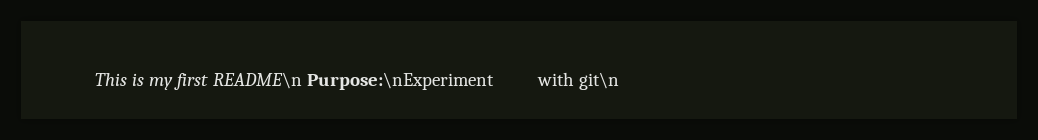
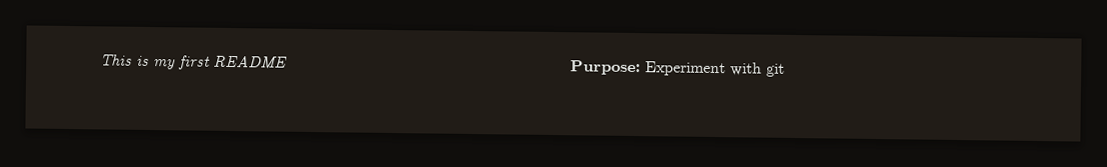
[212,72,620,90] README\n Purpose:\nExperiment with git\n -> [213,54,287,69] [570,60,785,77] README // Purpose: Experiment with git

